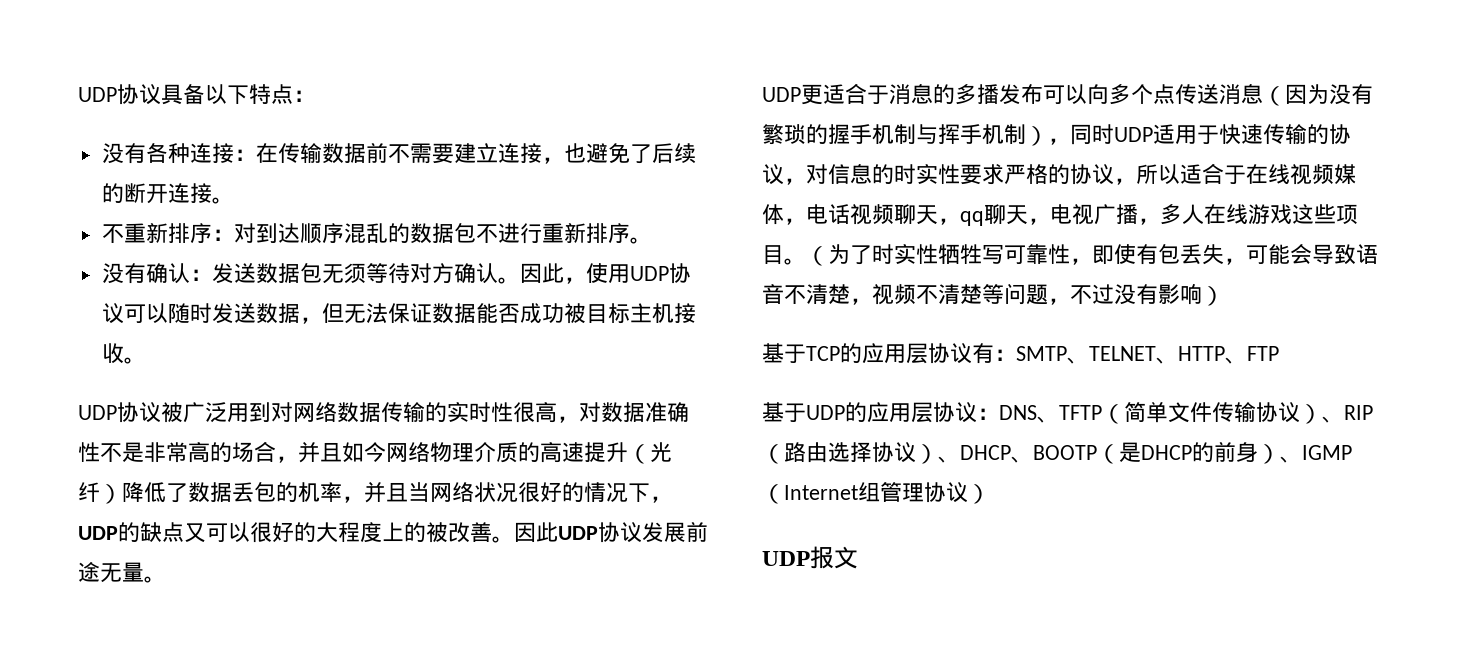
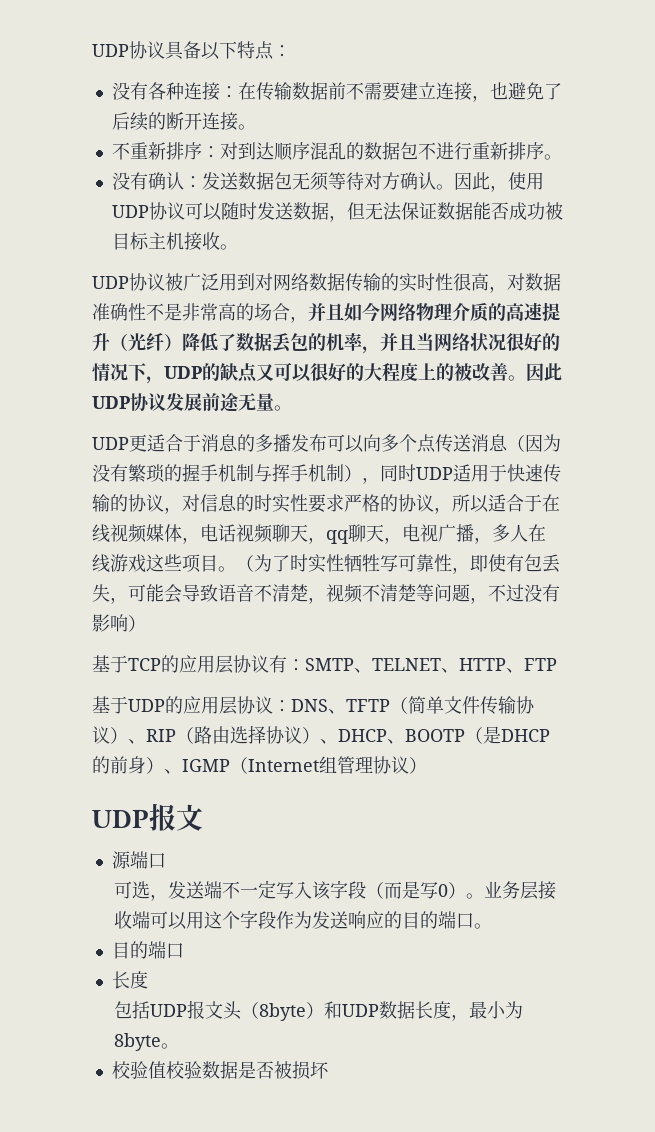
(858, 557) none -> [111,851,166,869] [113,880,556,901] [113,910,492,930] [111,941,184,959] [111,971,148,989] [113,1000,523,1021] [113,1033,179,1051] [111,1061,329,1080] // 源端口 // 可选，发送端不一定写入该字段（而是写0）。业务层接收端可以用这个字段作为发送响应的目的端口。 // 目的端口 // 长度 // 包括UDP报文头（8byte）和UDP数据长度，最小为8byte。 // 校验值校验数据是否被损坏

